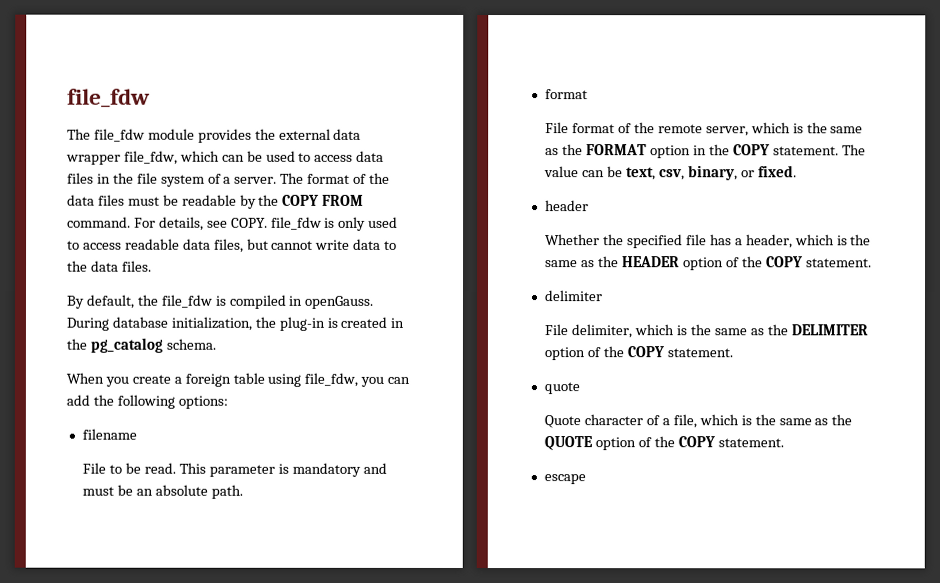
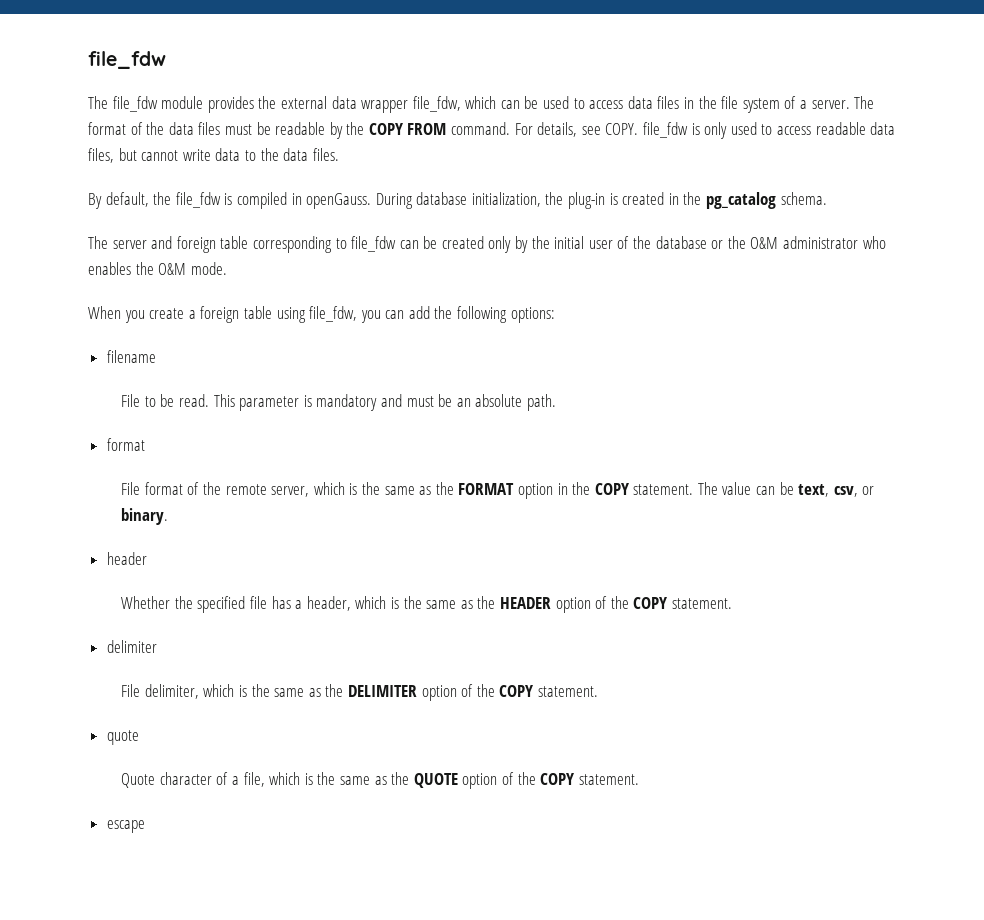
(216, 344) none -> [88,236,886,253] [88,262,227,275] // The server and foreign table corresponding to file_fdw can be created only by the initial user of the database or the O&M administrator who enables the O&M mode.
[687,165,797,181] binary, or fixed. -> [862,486,875,495] [121,508,169,525] or binary.

